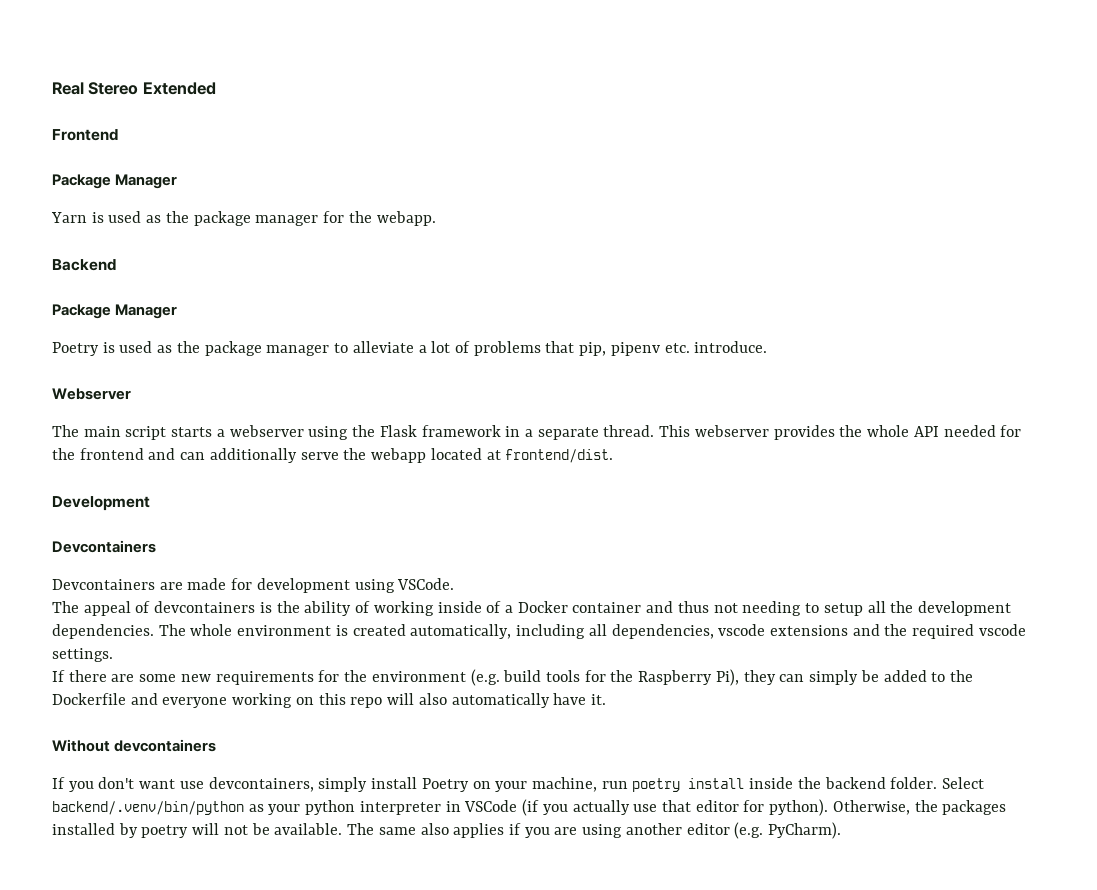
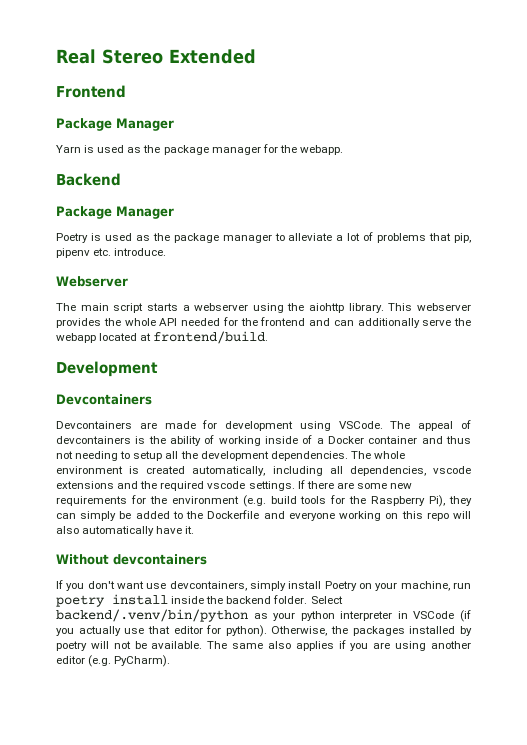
[379,425,655,440] Flask framework in a separate thread. -> [309,303,384,313] aiohttp library.
[505,449,614,463] frontend/dist. -> [153,331,269,344] frontend/build.
(455, 584) // -> (383, 425) none
(113, 655) // -> (295, 486) none

